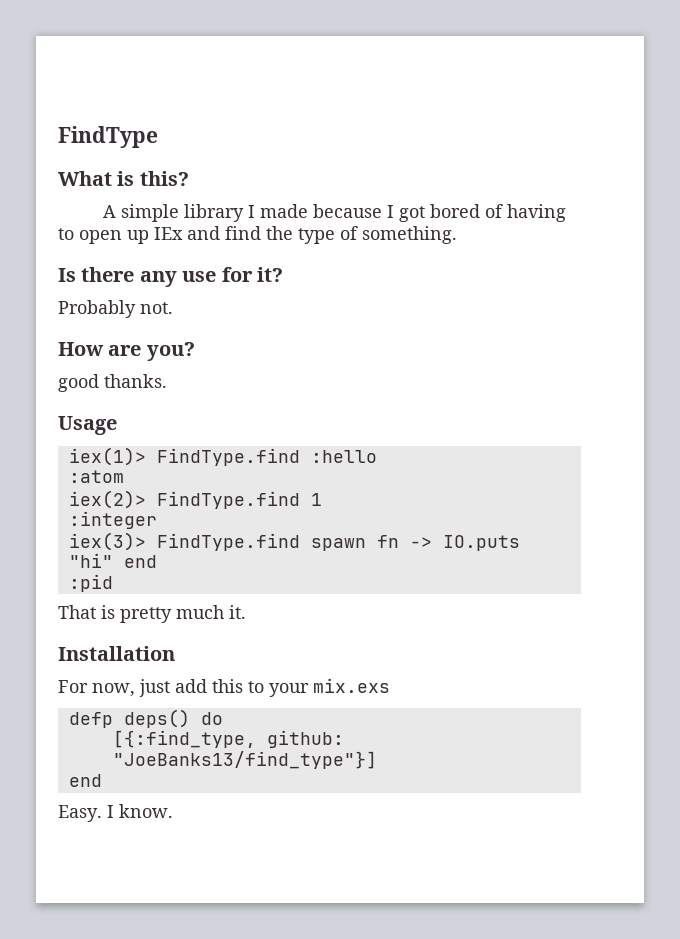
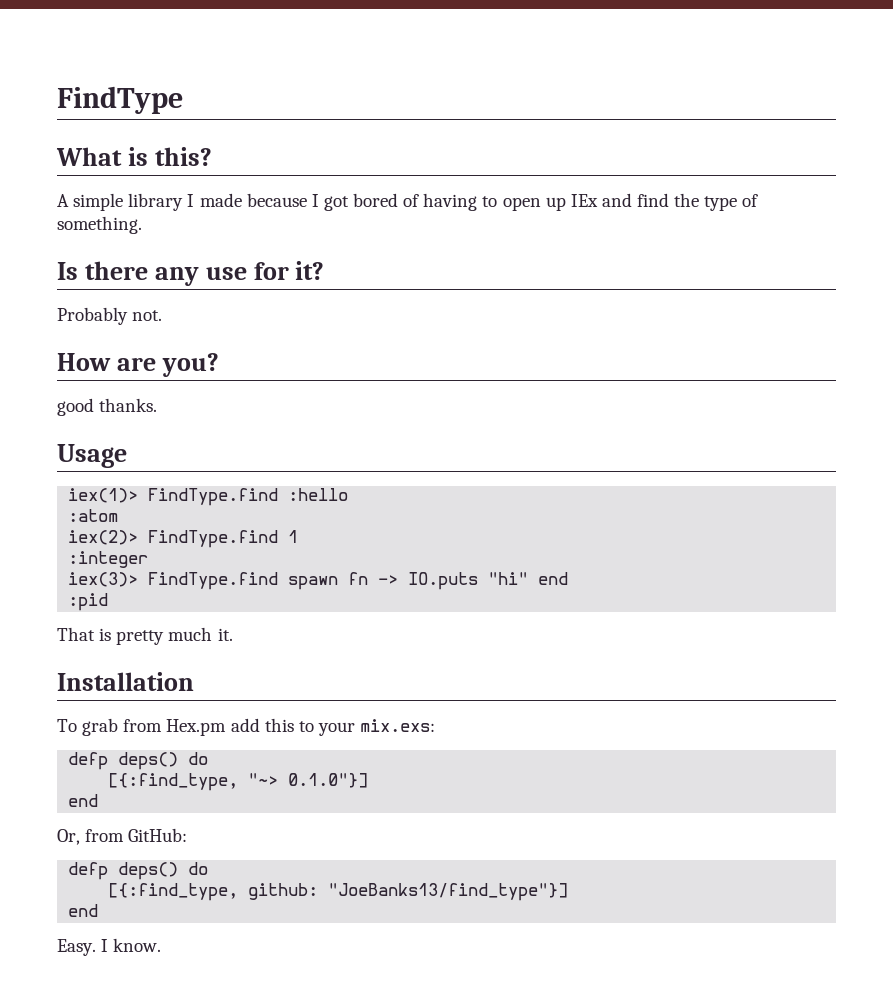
[58,678,390,697] For now, just add this to your mix.exs -> [57,718,436,736] [68,752,209,770] [108,773,369,791] [68,794,99,807] [57,828,188,845] To grab from Hex.pm add this to your mix.exs: // defp deps() do // [{:find_type, "~> 0.1.0"}] // end // Or, from GitHub:

